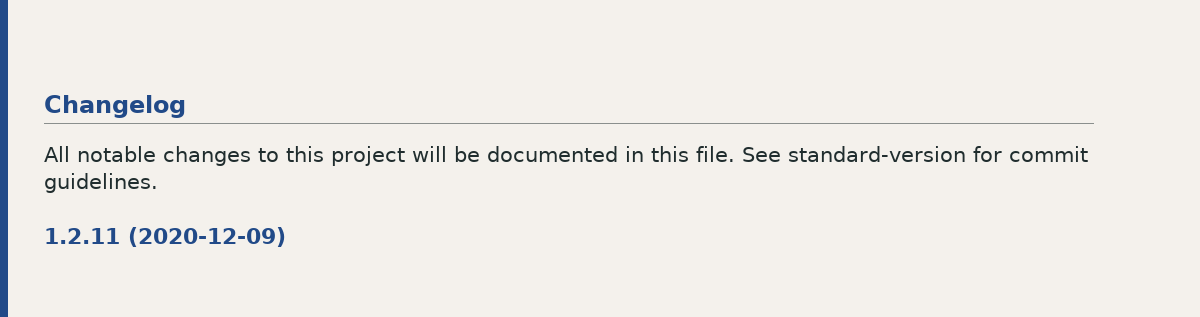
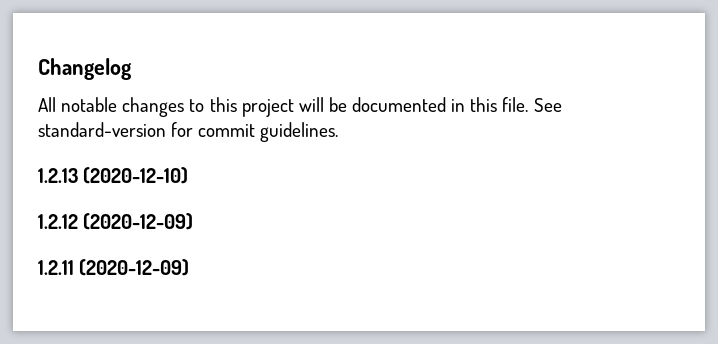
(158, 183) none -> [38,167,189,184] [38,213,194,230] // 1.2.13 (2020-12-10) // 1.2.12 (2020-12-09)

